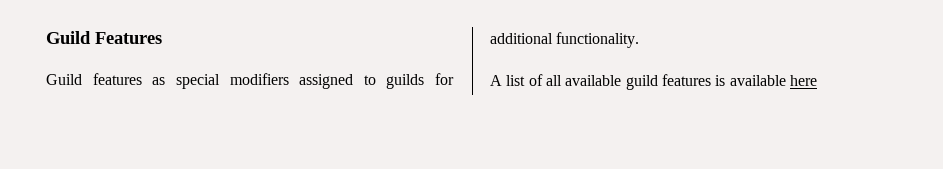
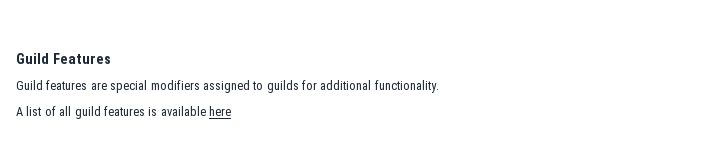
[152,77,166,85] as -> [90,82,107,90] are
[565,75,622,86] available -> (72, 111) none

